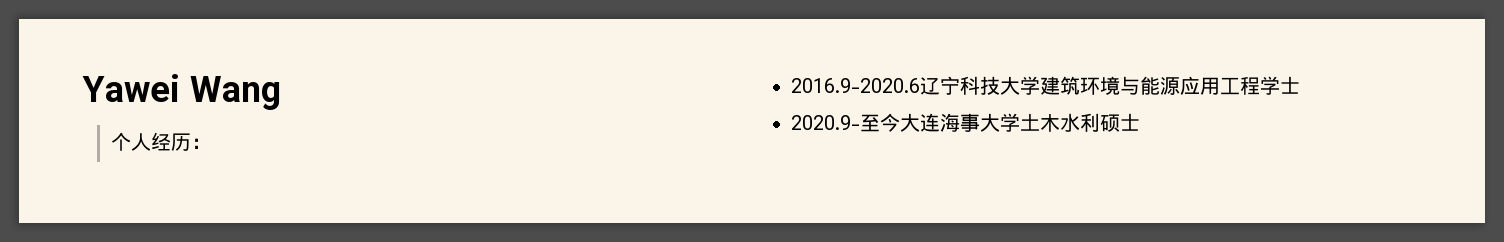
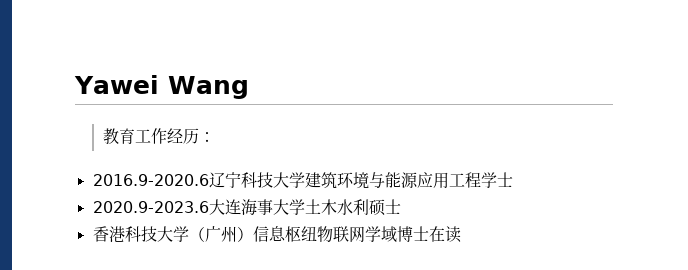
[111,132,152,151] 个人 -> [102,128,167,145] 教育工作
[791,113,900,132] 2020.9-至今 -> [92,201,209,213] 2020.9-2023.6
(1140, 122) none -> [92,226,461,243] // 香港科技大学（广州）信息枢纽物联网学域博士在读

